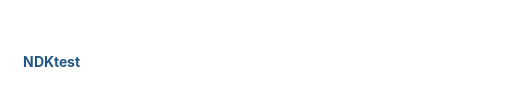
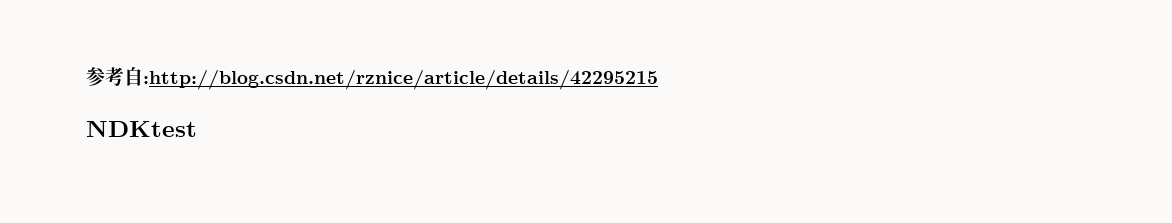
(23, 61) none -> [86,67,658,90] 参考自:http://blog.csdn.net/rznice/article/details/42295215 //

